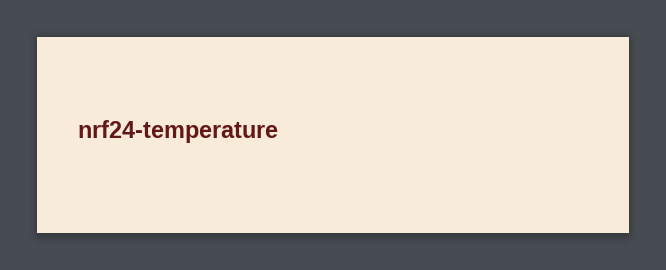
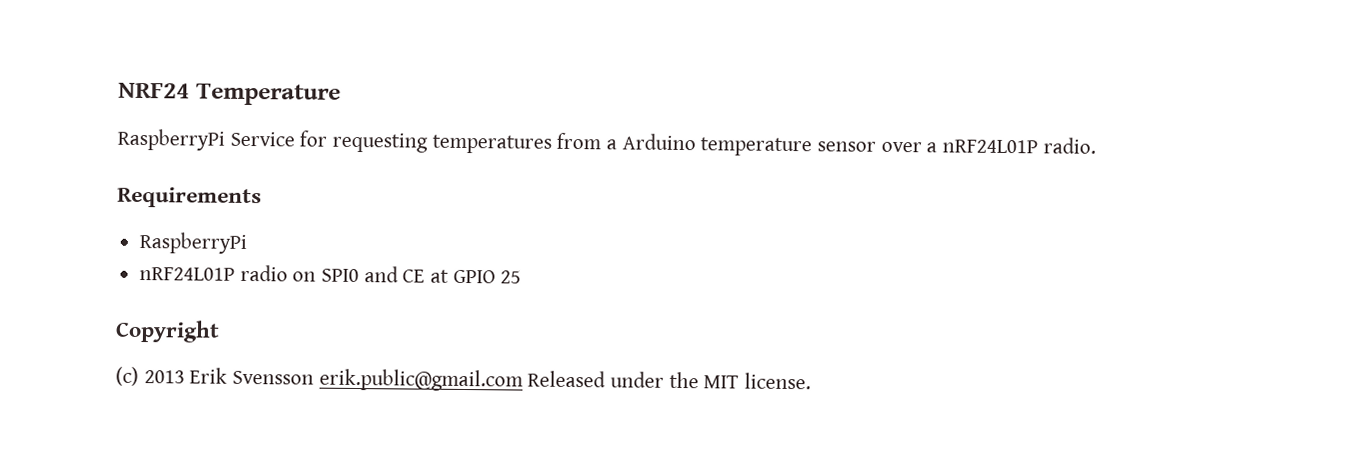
[78,120,278,143] nrf24-temperature -> [118,82,341,106] [117,128,1096,157] [117,186,262,209] [139,231,248,254] [139,264,522,284] [115,319,220,343] [115,366,812,392] NRF24 Temperature // RaspberryPi Service for requesting temperatures from a Arduino temperature sensor over a nRF24L01P radio. // Requirements // RaspberryPi // nRF24L01P radio on SPI0 and CE at GPIO 25 // Copyright // (c) 2013 Erik Svensson erik.public@gmail.com Released under the MIT license.

